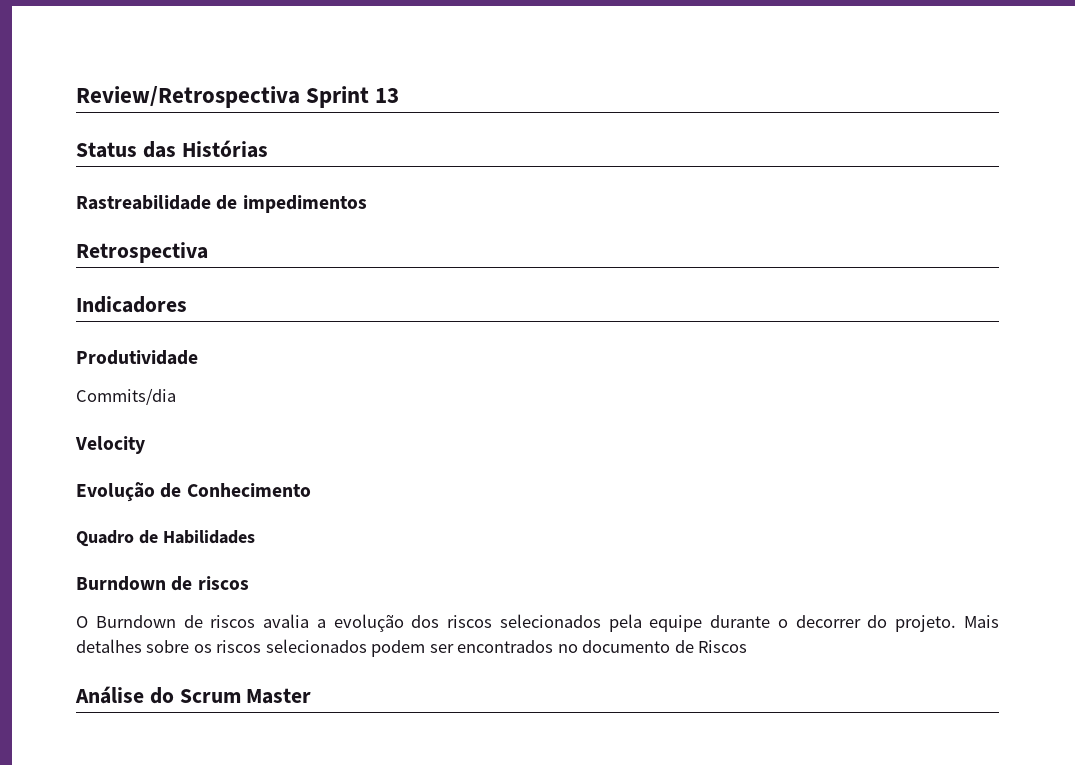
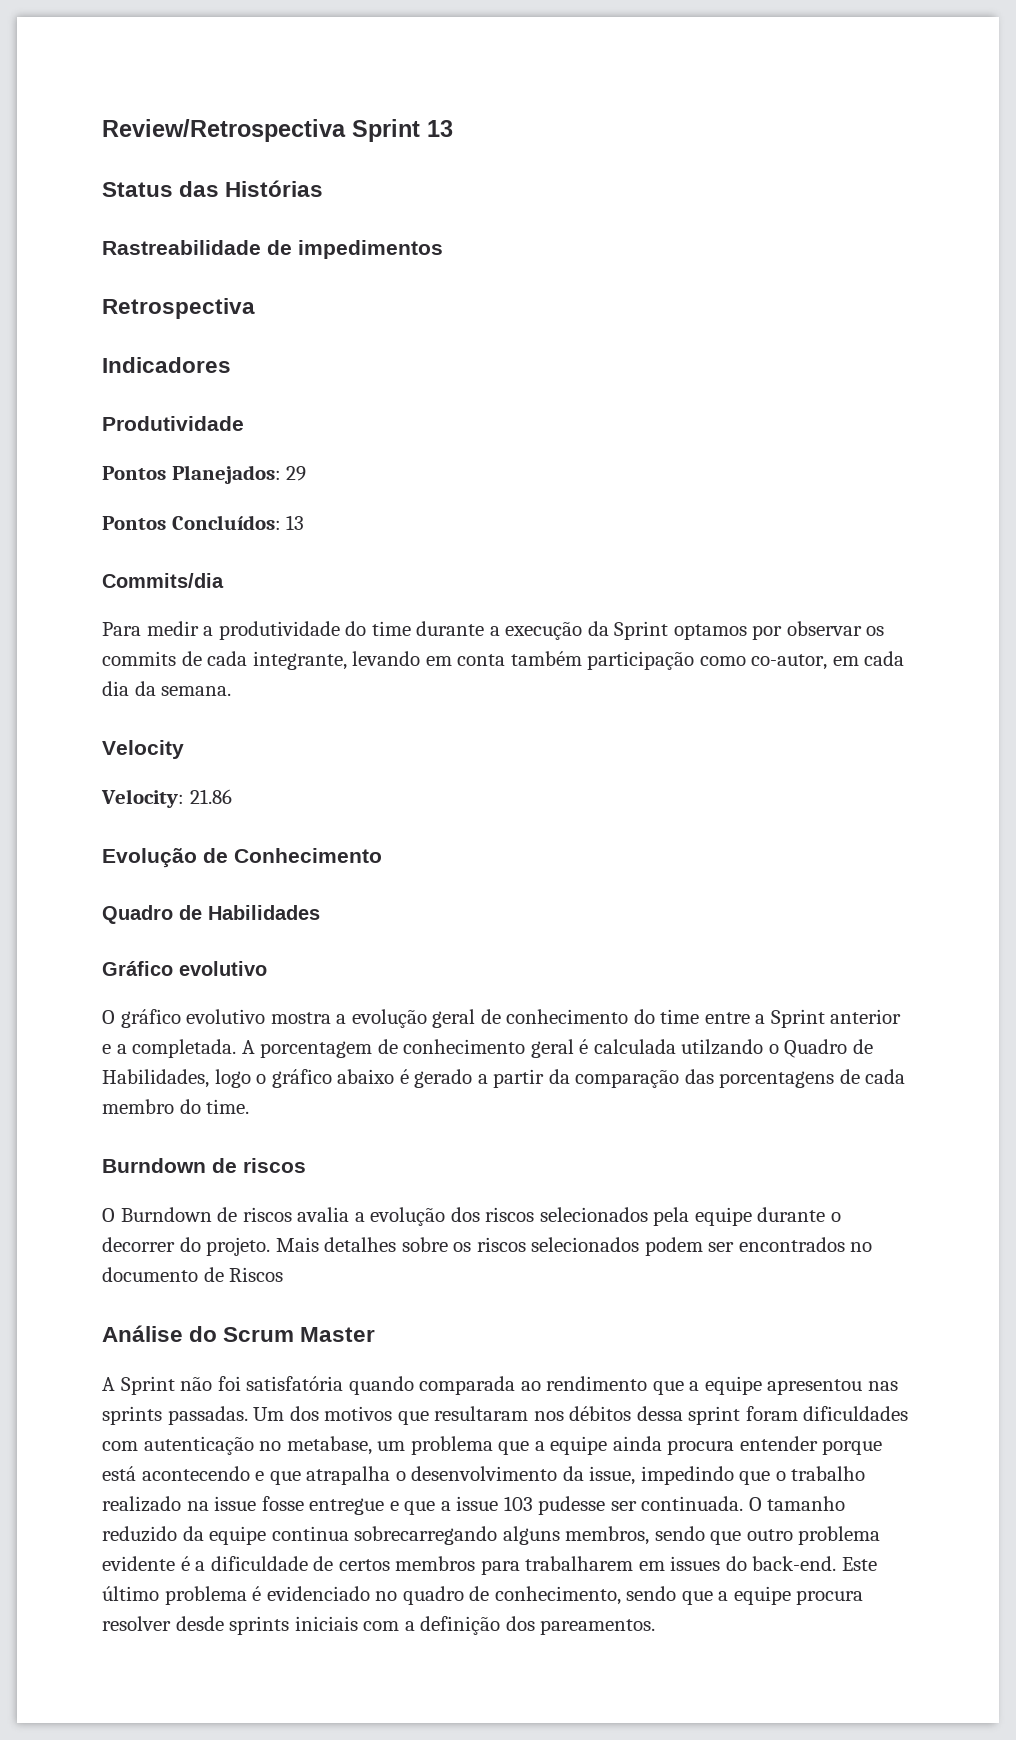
[76,388,176,405] Commits/dia -> [102,465,307,484] [102,515,305,530] [102,573,224,588] [102,621,885,640] [102,651,905,670] [102,681,232,696] Pontos Planejados: 29 // Pontos Concluídos: 13 // Commits/dia // Para medir a produtividade do time durante a execução da Sprint optamos por observar os commits de cada integrante, levando em conta também participação como co-autor, em cada dia da semana.
(145, 445) none -> [101,789,232,808] // Velocity: 21.86
(255, 537) none -> [102,961,267,976] [102,1009,902,1028] [102,1039,873,1058] [102,1069,906,1088] [102,1099,250,1114] // Gráfico evolutivo // O gráfico evolutivo mostra a evolução geral de conhecimento do time entre a Sprint anterior e a completada. A porcentagem de conhecimento geral é calculada utilzando o Quadro de Habilidades, logo o gráfico abaixo é gerado a partir da comparação das porcentagens de cada membro do time.
(312, 696) none -> [102,1376,898,1395] [102,1406,909,1425] [102,1436,883,1455] [102,1466,866,1485] [102,1496,846,1515] [102,1526,881,1545] [102,1556,877,1575] [102,1586,864,1605] [102,1616,656,1635] // A Sprint não foi satisfatória quando comparada ao rendimento que a equipe apresentou nas sprints passadas. Um dos motivos que resultaram nos débitos dessa sprint foram dificuldades com autenticação no metabase, um problema que a equipe ainda procura entender porque está acontecendo e que atrapalha o desenvolvimento da issue, impedindo que o trabalho realizado na issue fosse entregue e que a issue 103 pudesse ser continuada. O tamanho reduzido da equipe continua sobrecarregando alguns membros, sendo que outro problema evidente é a dificuldade de certos membros para trabalharem em issues do back-end. Este último problema é evidenciado no quadro de conhecimento, sendo que a equipe procura resolver desde sprints iniciais com a definição dos pareamentos.

